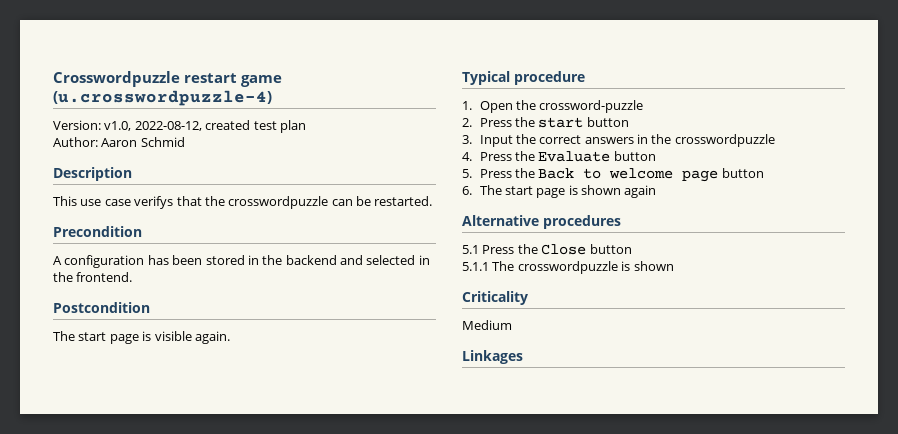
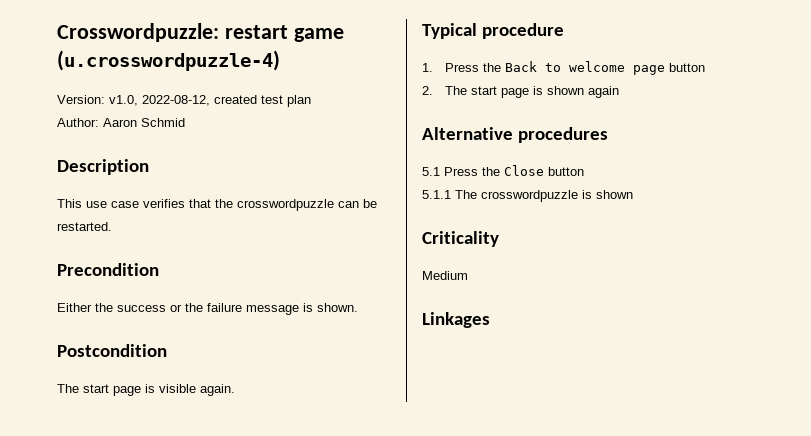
[53,71,180,87] Crosswordpuzzle -> [57,23,219,42] Crosswordpuzzle:
[134,196,174,209] verifys -> [143,199,185,208] verifies
[53,255,430,268] [53,272,133,282] A configuration has been stored in the backend and selected in the frontend. -> [57,303,358,315] Either the success or the failure message is shown.
[479,100,644,113] [462,117,629,128] [462,134,775,147] [462,151,656,162] [462,169,472,178] Open the crossword-puzzle // 2. Press the start button // 3. Input the correct answers in the crosswordpuzzle // 4. Press the Evaluate button // 5. -> (433, 67) none
[462,186,472,195] 6. -> [422,86,433,95] 2.

